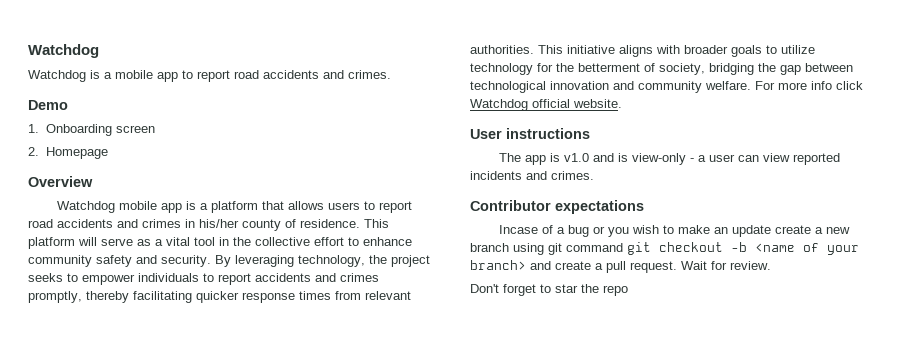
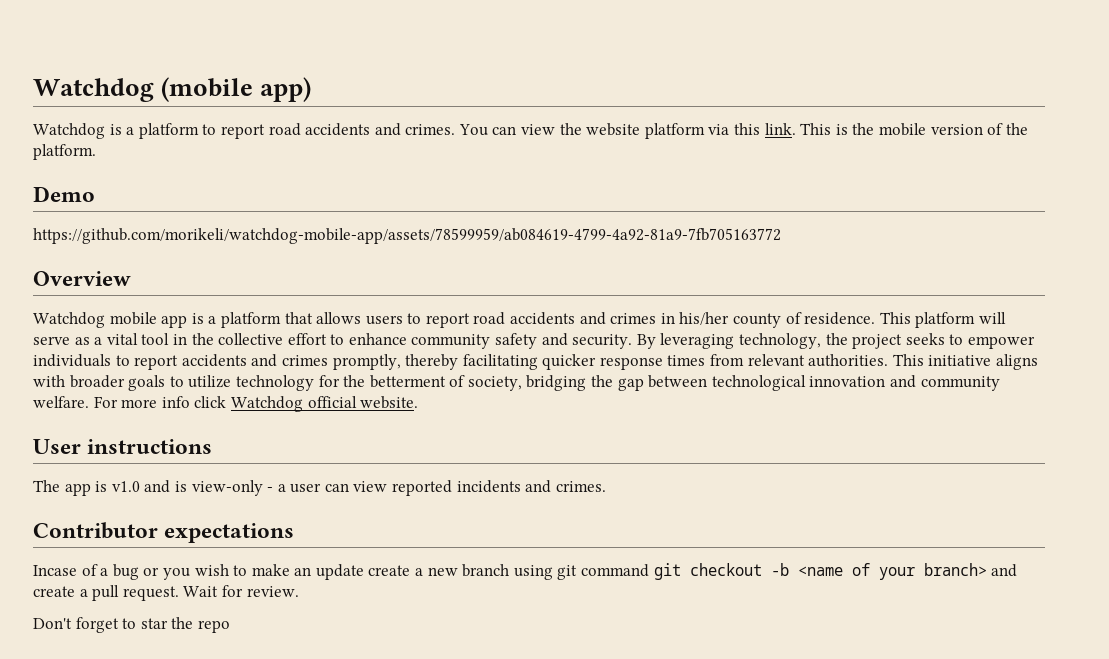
[28,44,99,58] Watchdog -> [33,77,312,102] Watchdog (mobile app)
[115,70,178,82] mobile app -> [138,123,199,139] platform
[28,100,68,110] [28,124,155,136] [28,147,108,159] // Demo // 1. Onboarding screen // 2. Homepage -> [458,123,1028,139] [33,144,96,160] [33,186,95,202] [33,228,781,244] You can view the website platform via this link. This is the mobile version of the platform. // Demo // https://github.com/morikeli/watchdog-mobile-app/assets/78599959/ab084619-4799-4a92-81a9-7fb705163772

